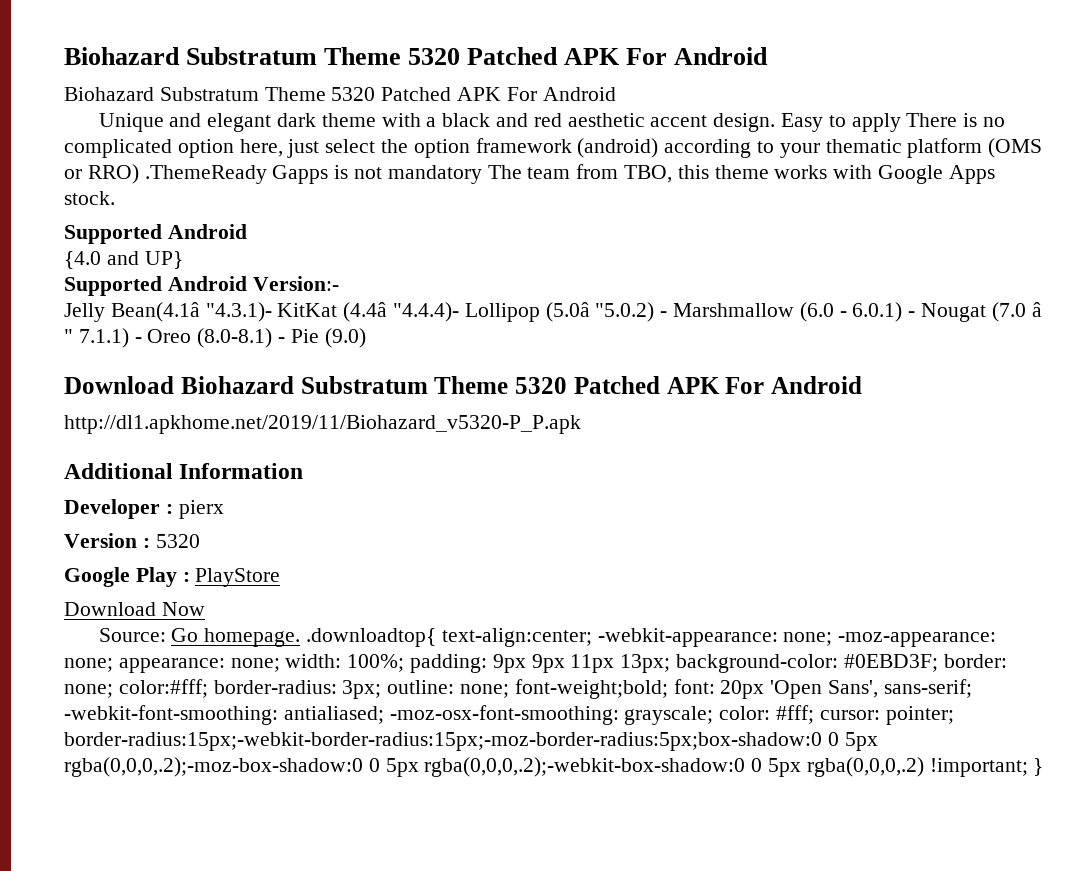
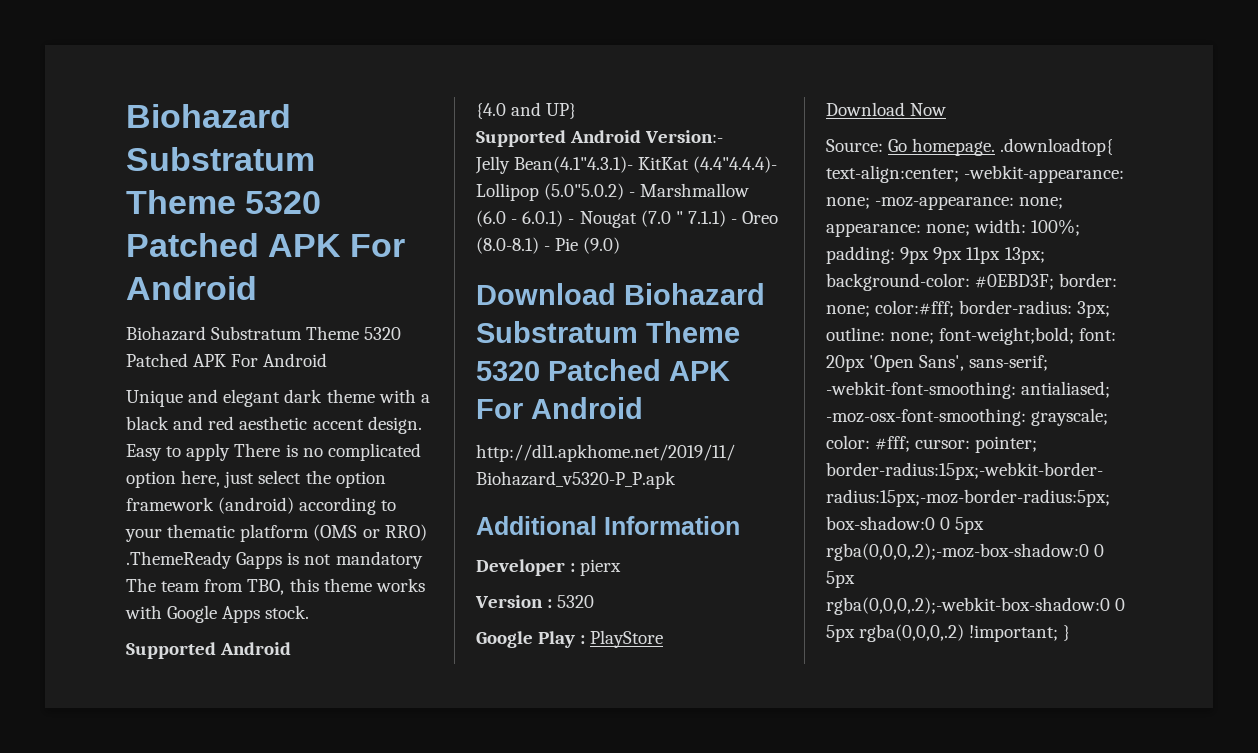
[110,302,655,322] Bean(4.1â "4.3.1)- KitKat (4.4â "4.4.4)- Lollipop (5.0â "5.0.2) -> [514,156,778,173] [476,183,625,201] Bean(4.1"4.3.1)- KitKat (4.4"4.4.4)- Lollipop (5.0"5.0.2)
[1031,302,1042,317] â -> (671, 218) none

